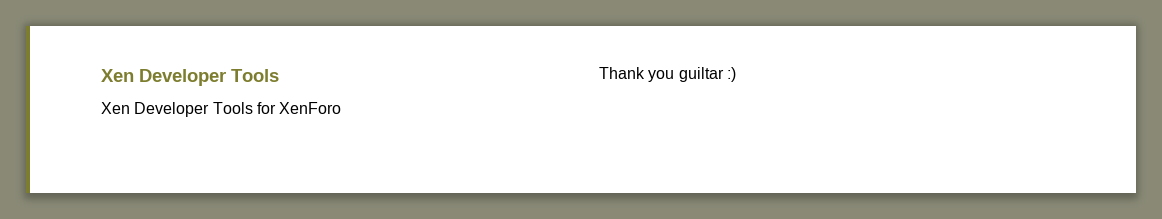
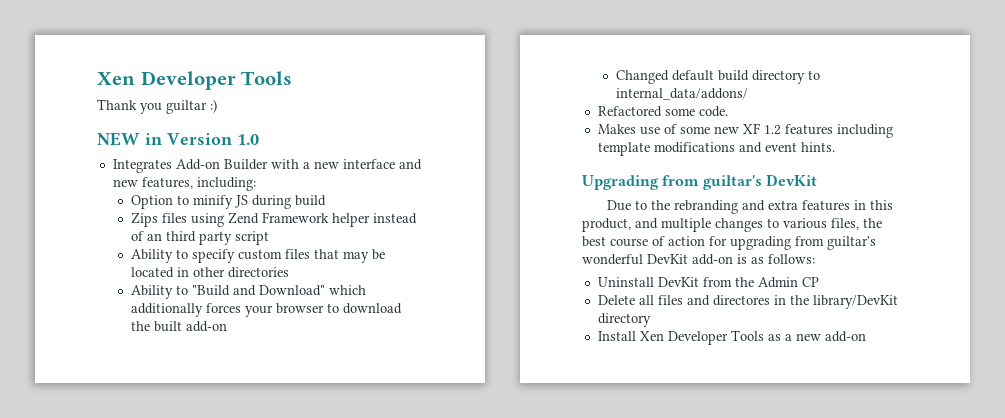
[101,69,279,86] [101,102,342,117] Xen Developer Tools // Xen Developer Tools for XenForo -> [97,71,293,90] Xen Developer Tools
(736, 74) none -> [97,132,259,146] [112,159,422,173] [112,177,256,191] [131,195,327,209] [131,212,418,227] [131,231,270,245] [131,249,386,263] [131,267,290,278] [131,285,367,299] [131,303,403,317] [131,321,228,332] [616,70,821,84] [616,88,749,100] [597,106,728,117] [597,123,893,138] [597,142,835,156] [582,174,817,190] [606,200,893,214] [582,218,882,232] [582,236,876,250] [582,254,815,265] [597,277,819,288] [597,295,898,309] [597,313,651,327] [597,330,866,345] // NEW in Version 1.0 // Integrates Add-on Builder with a new interface and new features, including: // Option to minify JS during build // Zips files using Zend Framework helper instead of an third party script // Ability to specify custom files that may be located in other directories // Ability to "Build and Download" which additionally forces your browser to download the built add-on // Changed default build directory to internal_data/addons/ // Refactored some code. // Makes use of some new XF 1.2 features including template modifications and event hints. // Upgrading from guiltar's DevKit // Due to the rebranding and extra features in this product, and multiple changes to various files, the best course of action for upgrading from guiltar's wonderful DevKit add-on is as follows: // Uninstall DevKit from the Admin CP // Delete all files and directores in the library/DevKit directory // Install Xen Developer Tools as a new add-on

